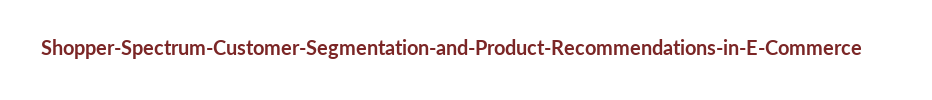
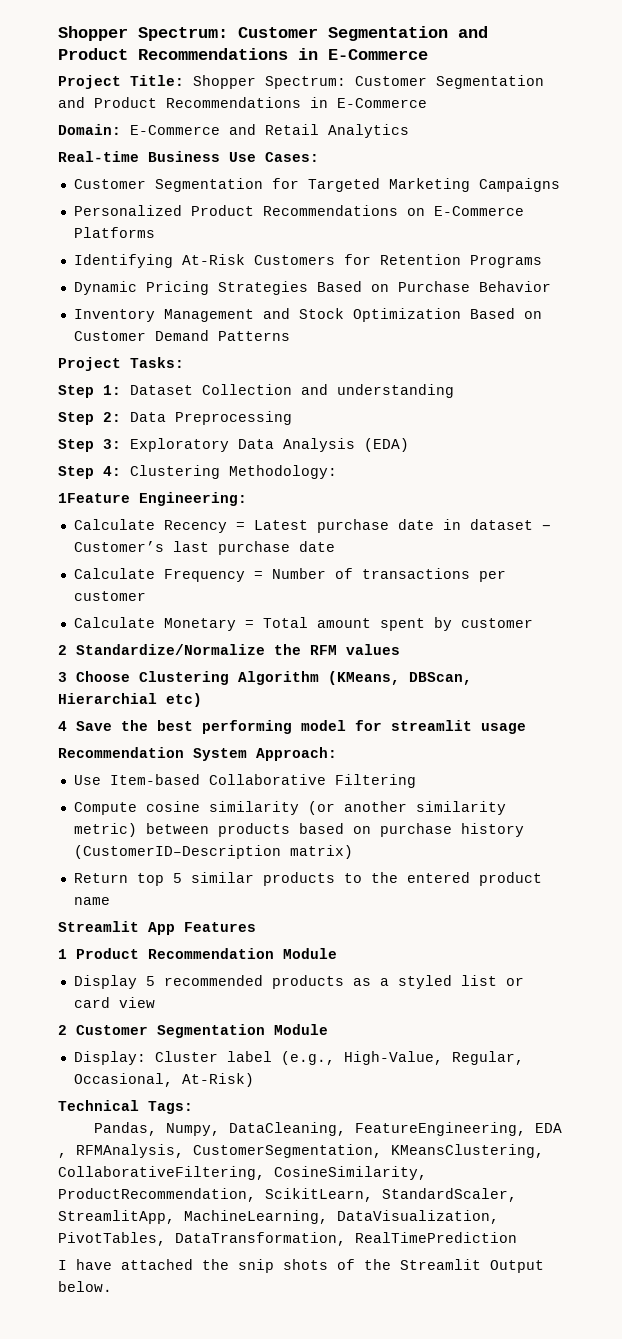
[41,39,862,59] Shopper-Spectrum-Customer-Segmentation-and-Product-Recommendations-in-E-Commerce -> [58,26,488,41] [58,48,428,60] [58,75,544,89] [58,97,427,108] [58,124,409,138] [58,151,319,162] [73,178,560,192] [73,205,524,216] [73,227,155,238] [73,254,542,268] [73,281,551,295] [73,308,542,322] [73,330,290,341] [58,357,184,371] [58,384,454,398] [58,411,292,425] [58,438,409,452] [58,465,337,479] [58,492,247,506] [73,519,551,533] [73,541,335,555] [73,568,506,582] [73,591,146,601] [73,617,533,631] [58,644,400,655] [58,671,472,685] [58,693,202,707] [58,720,526,734] [58,747,337,761] [73,774,416,788] [73,801,506,815] [73,823,524,837] [73,845,353,859] [73,872,542,886] [73,897,110,905] [58,921,256,935] [58,948,337,959] [73,975,524,989] [73,997,155,1008] [58,1024,328,1038] [73,1051,524,1065] [73,1073,254,1087] [58,1100,193,1114] [93,1122,562,1136] [58,1144,544,1158] [58,1166,427,1180] [58,1188,517,1202] [58,1210,499,1224] [58,1232,517,1246] [58,1259,544,1273] [58,1281,112,1292] Shopper Spectrum: Customer Segmentation and Product Recommendations in E-Commerce // Project Title: Shopper Spectrum: Customer Segmentation and Product Recommendations in E-Commerce // Domain: E-Commerce and Retail Analytics // Real-time Business Use Cases: // Customer Segmentation for Targeted Marketing Campaigns // Personalized Product Recommendations on E-Commerce Platforms // Identifying At-Risk Customers for Retention Programs // Dynamic Pricing Strategies Based on Purchase Behavior // Inventory Management and Stock Optimization Based on Customer Demand Patterns // Project Tasks: // Step 1: Dataset Collection and understanding // Step 2: Data Preprocessing // Step 3: Exploratory Data Analysis (EDA) // Step 4: Clustering Methodology: // 1Feature Engineering: // Calculate Recency = Latest purchase date in dataset − Customer’s last purchase date // Calculate Frequency = Number of transactions per customer // Calculate Monetary = Total amount spent by customer // 2 Standardize/Normalize the RFM values // 3 Choose Clustering Algorithm (KMeans, DBScan, Hierarchial etc) // 4 Save the best performing model for streamlit usage // Recommendation System Approach: // Use Item-based Collaborative Filtering // Compute cosine similarity (or another similarity metric) between products based on purchase history (CustomerID–Description matrix) // Return top 5 similar products to the entered product name // Streamlit App Features // 1 Product Recommendation Module // Display 5 recommended products as a styled list or card view // 2 Customer Segmentation Module // Display: Cluster label (e.g., High-Value, Regular, Occasional, At-Risk) // Technical Tags: // Pandas, Numpy, DataCleaning, FeatureEngineering, EDA , RFMAnalysis, CustomerSegmentation, KMeansClustering, CollaborativeFiltering, CosineSimilarity, ProductRecommendation, ScikitLearn, StandardScaler, StreamlitApp, MachineLearning, DataVisualization, PivotTables, DataTransformation, RealTimePrediction // I have attached the snip shots of the Streamlit Output below.

